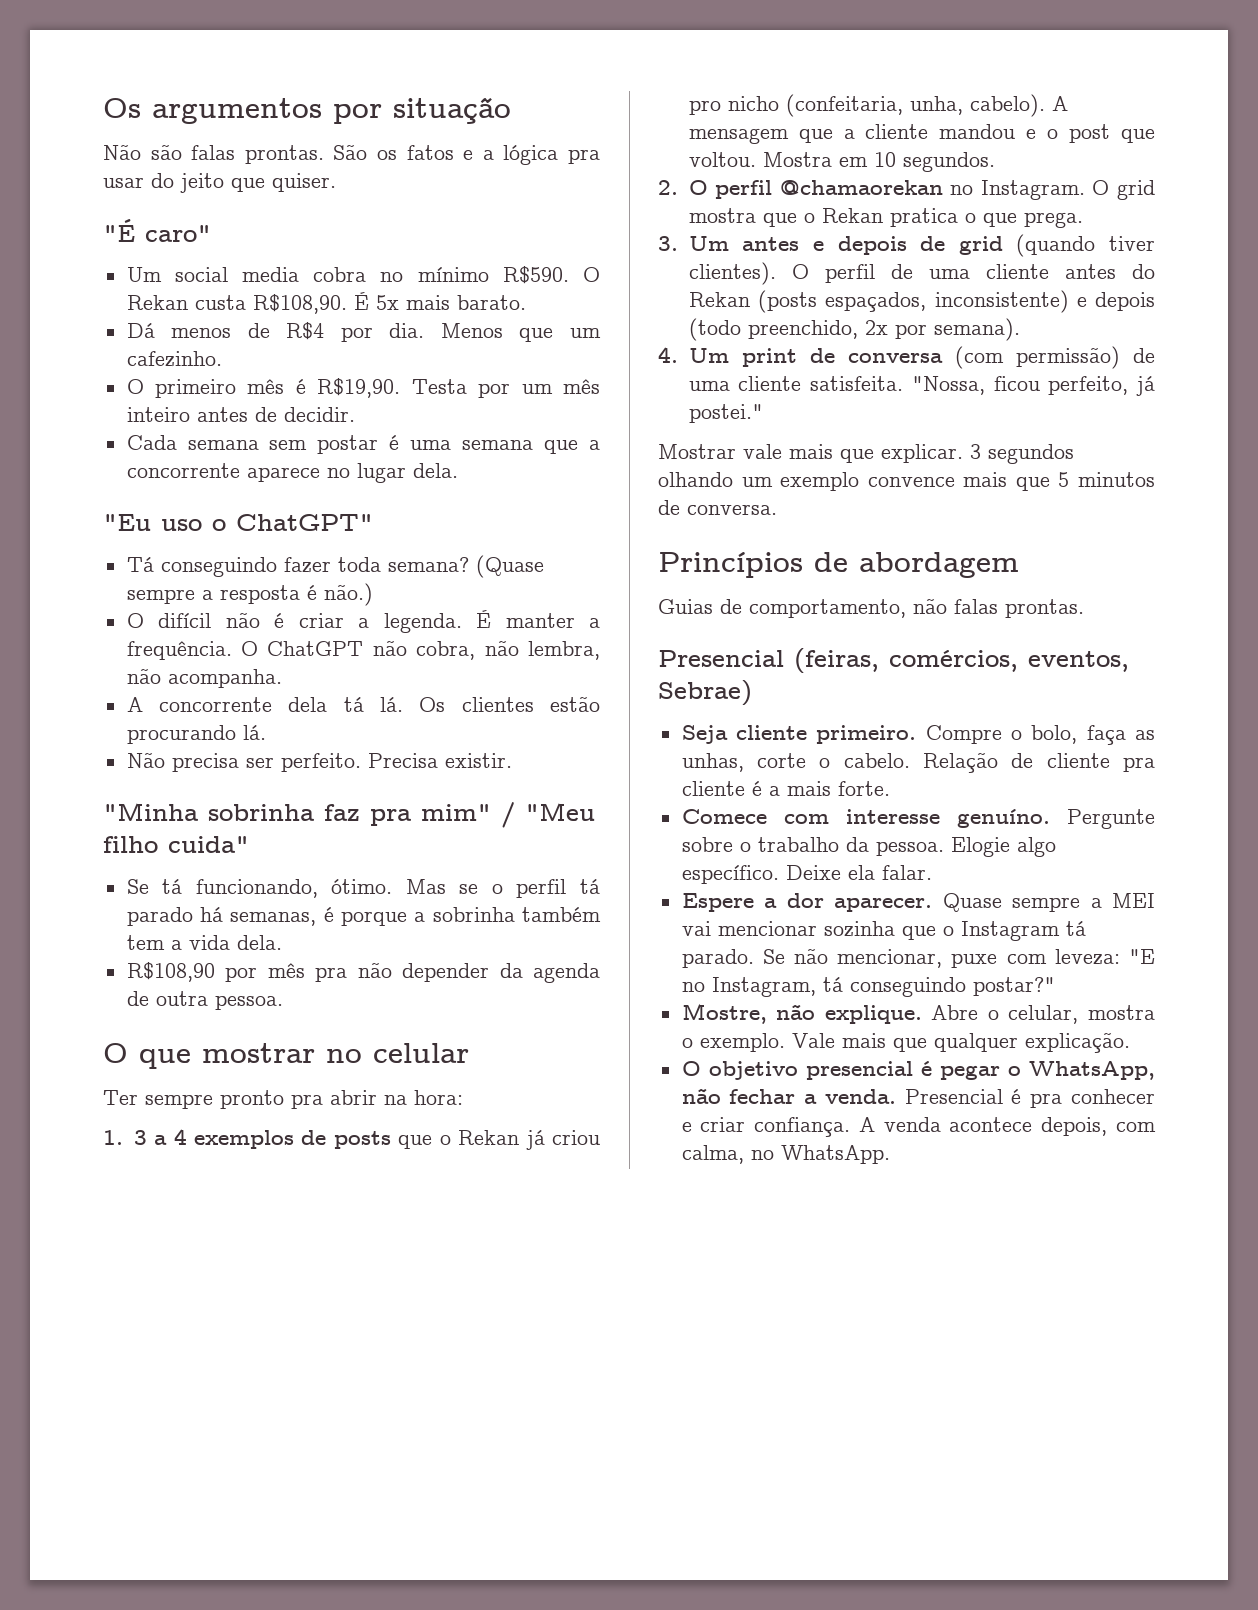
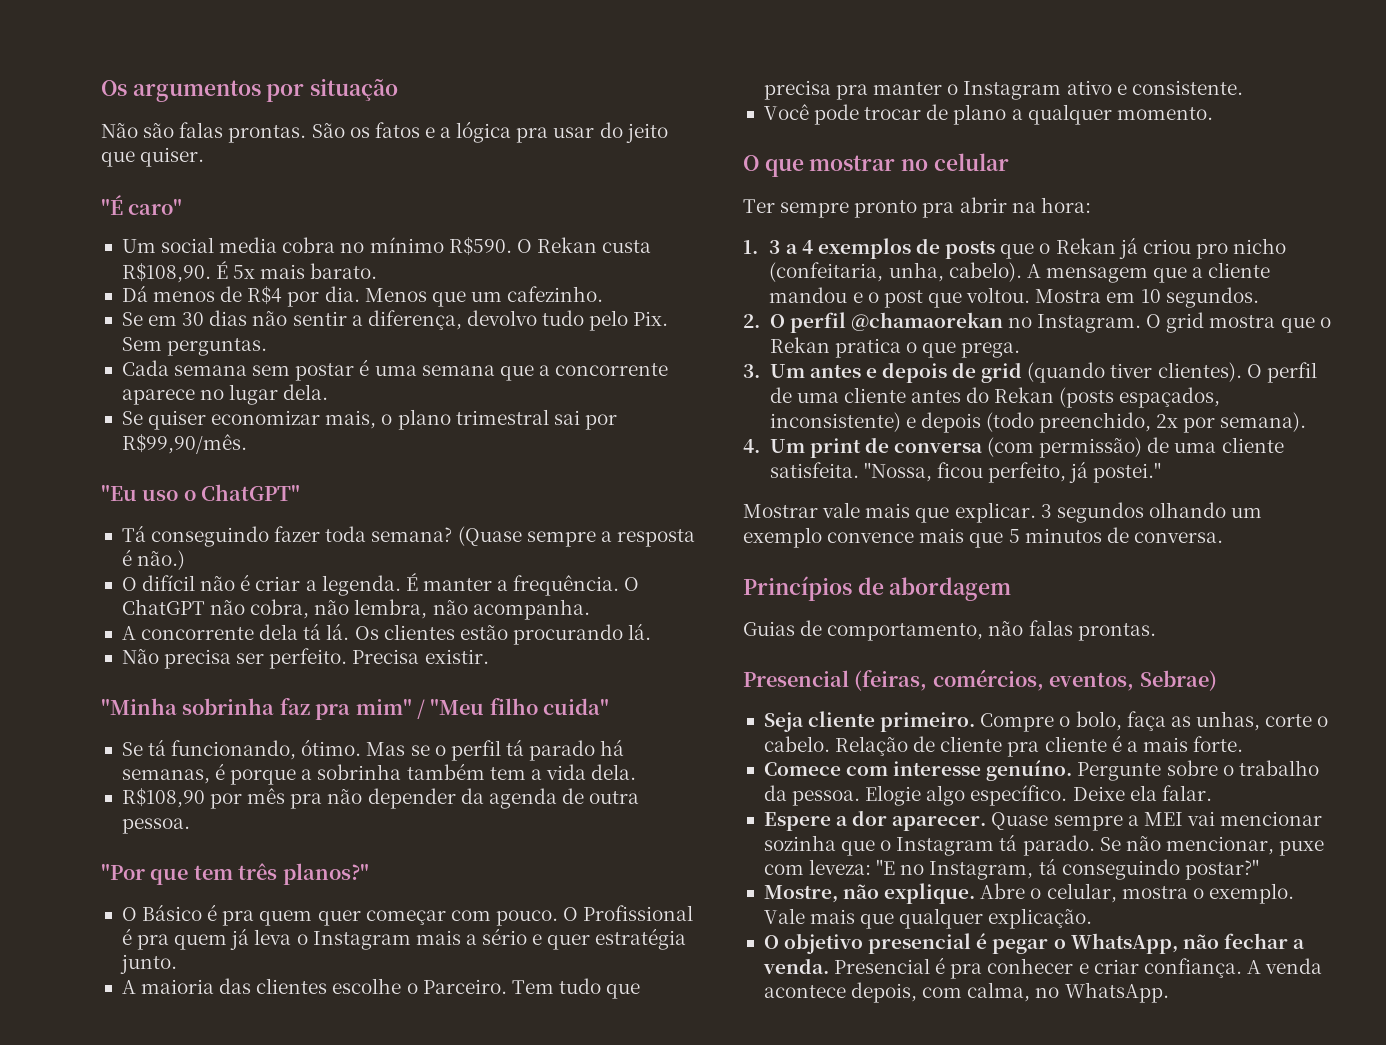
[126,378,600,398] [126,407,355,422] O primeiro mês é R$19,90. Testa por um mês inteiro antes de decidir. -> [121,310,669,331] [121,337,268,356] Se em 30 dias não sentir a diferença, devolvo tudo pelo Pix. Sem perguntas.
(458, 470) none -> [121,409,617,430] [121,434,247,454] // Se quiser economizar mais, o plano trimestral sai por R$99,90/mês.
(283, 1002) none -> [101,863,369,885] [121,904,694,926] [121,928,687,950] [119,954,177,974] [121,978,641,999] [763,80,1243,100] [763,104,1213,125] // "Por que tem três planos?" // O Básico é pra quem quer começar com pouco. O Profissional é pra quem já leva o Instagram mais a sério e quer estratégia junto. // A maioria das clientes escolhe o Parceiro. Tem tudo que precisa pra manter o Instagram ativo e consistente. // Você pode trocar de plano a qualquer momento.

